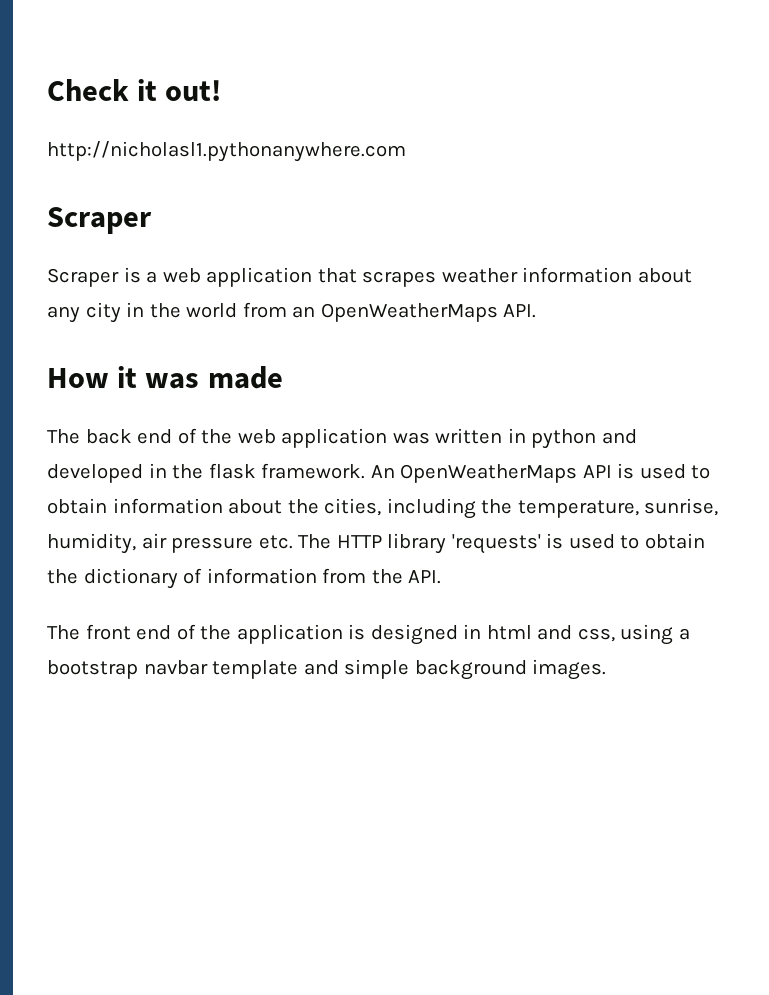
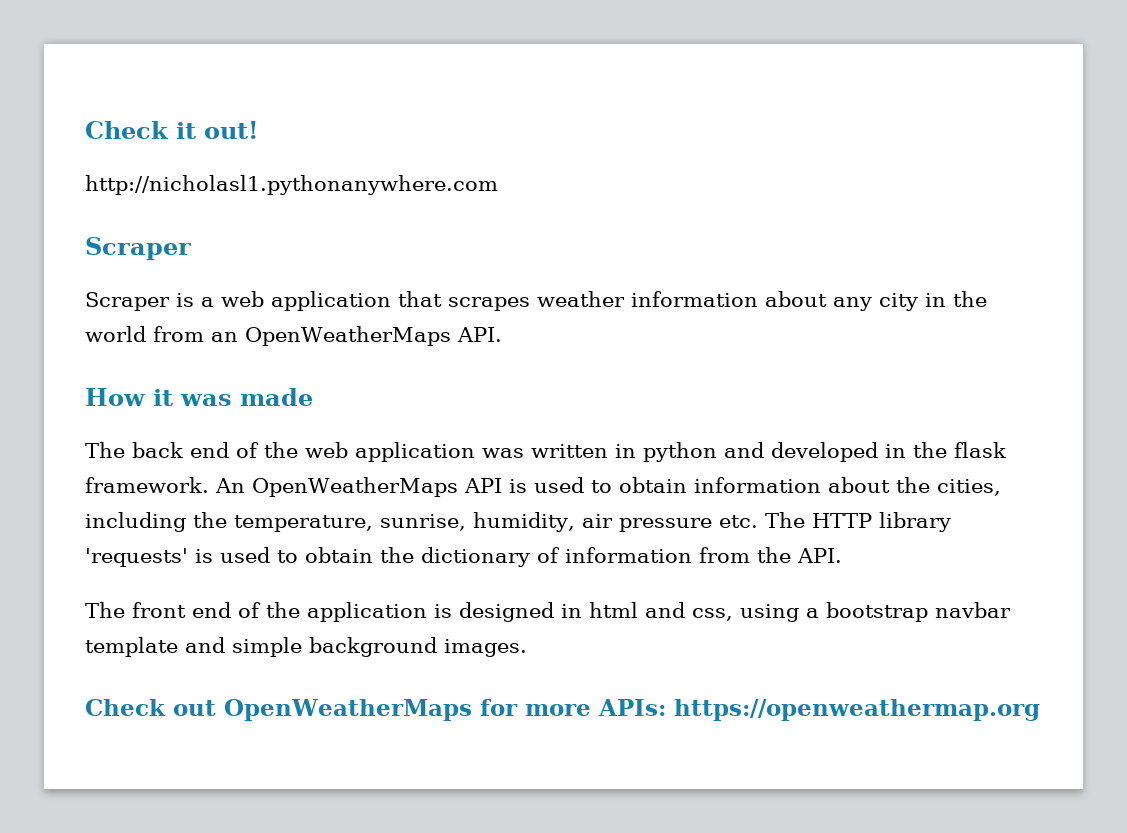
(607, 669) none -> [85,699,1040,721] // Check out OpenWeatherMaps for more APIs: https://openweathermap.org

